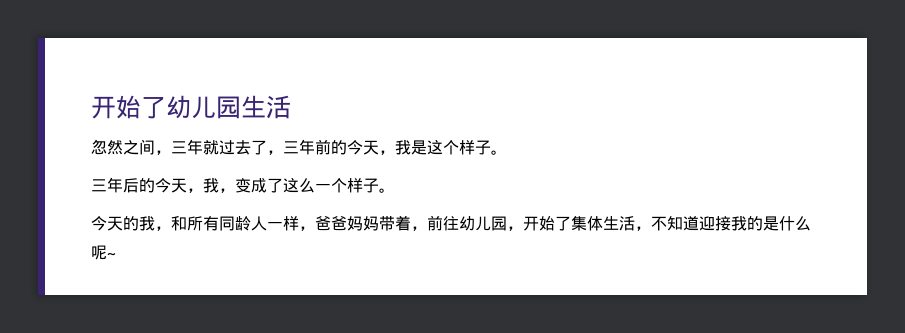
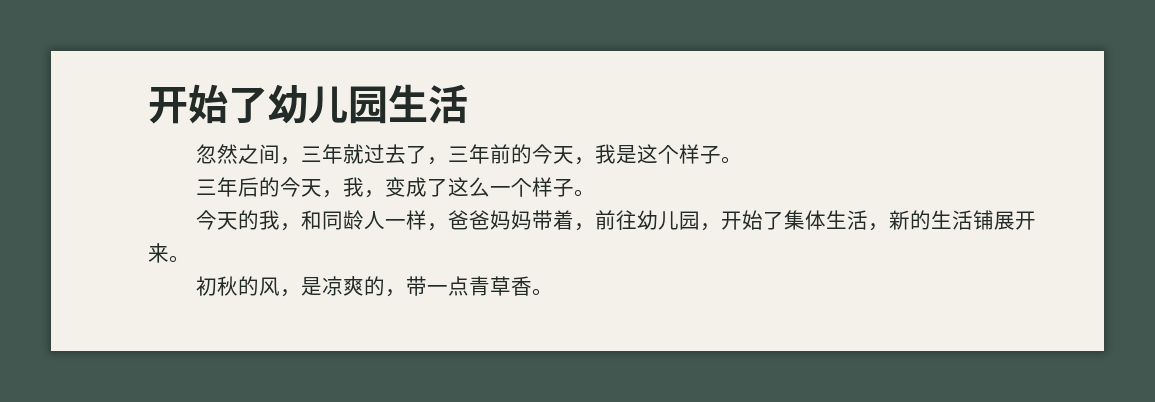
[187,216,219,231] 所有 -> (323, 220) none
[651,216,811,231] [91,245,116,260] 不知道迎接我的是什么呢~ -> [889,210,1037,230] [148,243,190,263] [196,276,554,297] 新的生活铺展开来。 // 初秋的风，是凉爽的，带一点青草香。

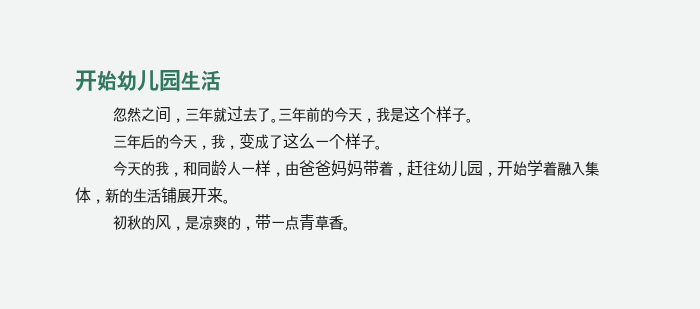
[148,84,268,124] 开始了 -> [75,70,117,91] 开始
[427,157,449,165] ， -> [270,118,278,123] 。
(449, 227) none -> [284,161,299,176] 由
[595,210,617,230] 前 -> [406,160,423,176] 赶
[763,210,869,230] 了集体生活 -> [526,160,599,176] [75,187,91,203] 学着融入集体

